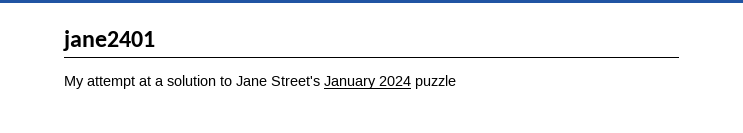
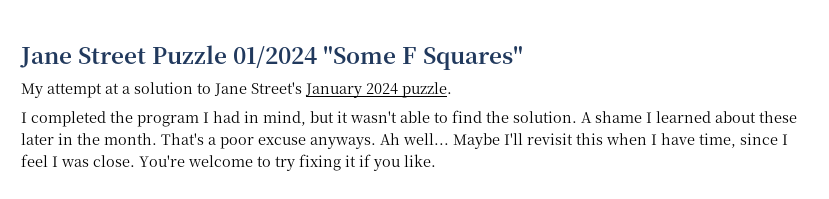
[63,30,155,51] jane2401 -> [20,45,524,70] Jane Street Puzzle 01/2024 "Some F Squares"
[415,75,456,89] puzzle -> [402,82,452,98] [21,110,797,127] [21,133,788,149] [21,154,436,171] puzzle. // I completed the program I had in mind, but it wasn't able to find the solution. A shame I learned about these later in the month. That's a poor excuse anyways. Ah well... Maybe I'll revisit this when I have time, since I feel I was close. You're welcome to try fixing it if you like.

